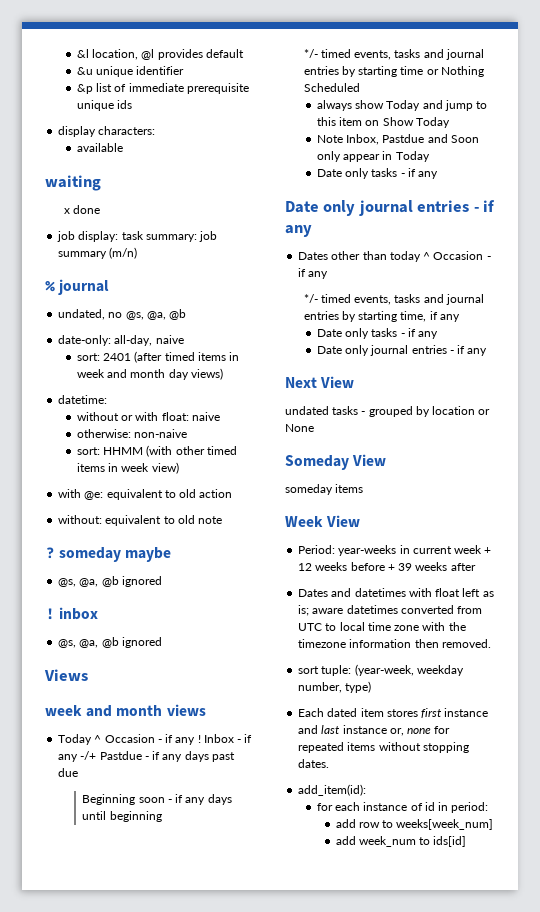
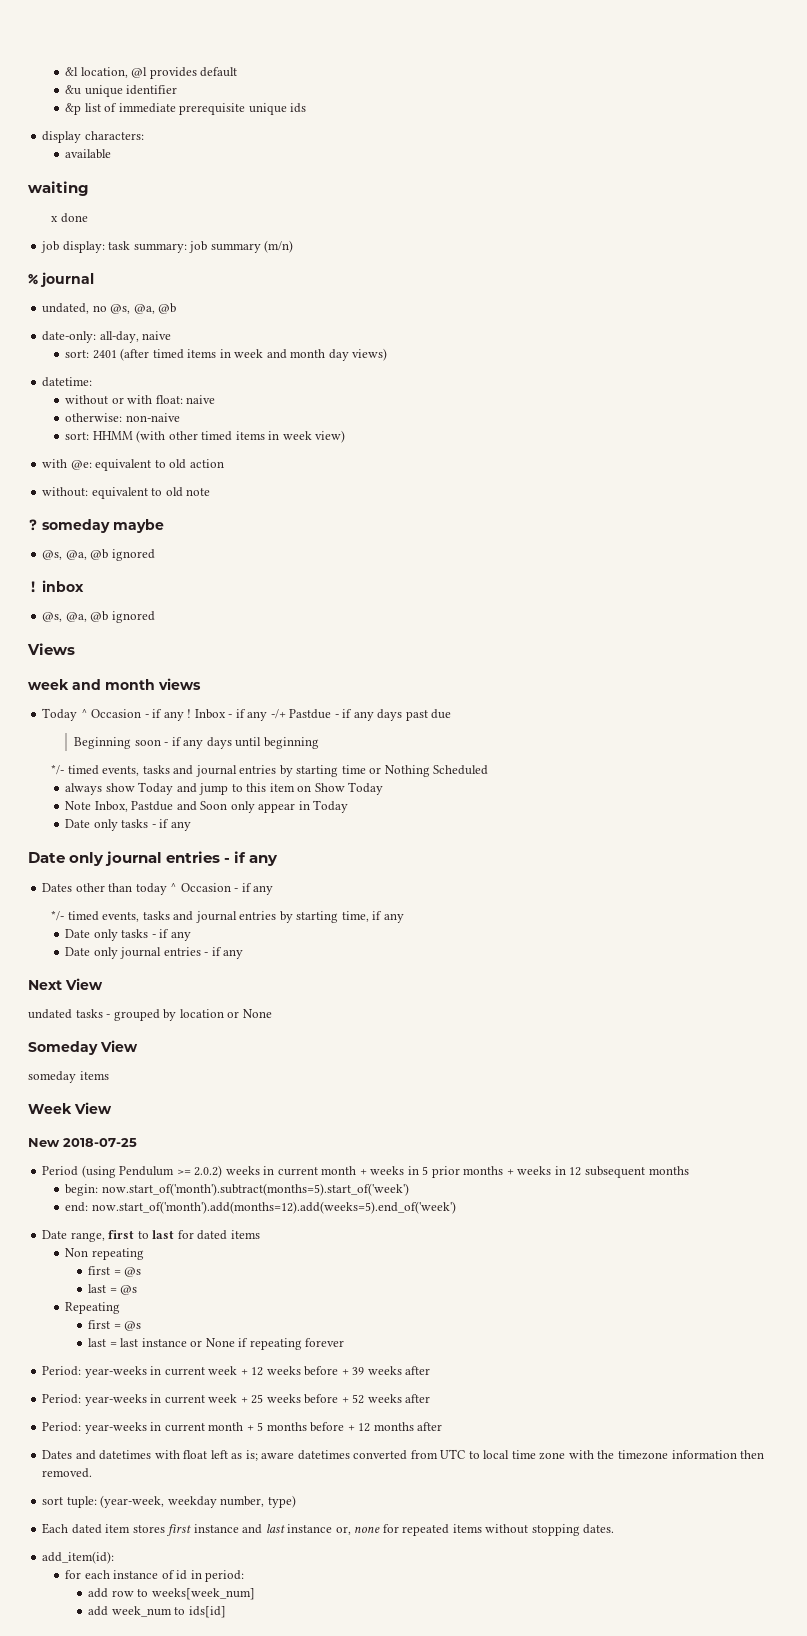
(361, 521) none -> [28,1138,137,1147] [42,1165,689,1178] [65,1183,409,1196] [65,1201,456,1214] [42,1230,260,1242] [65,1248,144,1260] [88,1266,142,1277] [88,1284,138,1295] [65,1302,121,1314] [88,1320,142,1331] [88,1338,345,1350] // New 2018-07-25 // Period (using Pendulum >= 2.0.2) weeks in current month + weeks in 5 prior months + weeks in 12 subsequent months // begin: now.start_of('month').subtract(months=5).start_of('week') // end: now.start_of('month').add(months=12).add(weeks=5).end_of('week') // Date range, first to last for dated items // Non repeating // first = @s // last = @s // Repeating // first = @s // last = last instance or None if repeating forever
(476, 567) none -> [42,1394,431,1406] [42,1422,443,1434] // Period: year-weeks in current week + 25 weeks before + 52 weeks after // Period: year-weeks in current month + 5 months before + 12 months after

